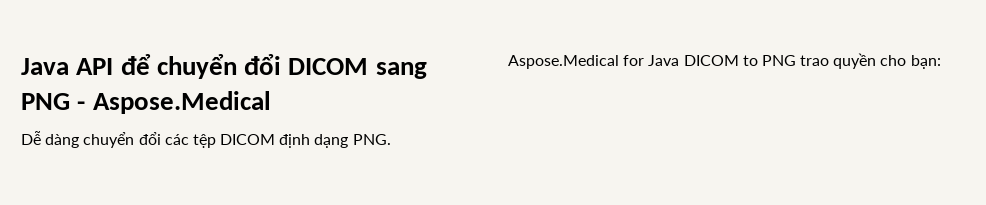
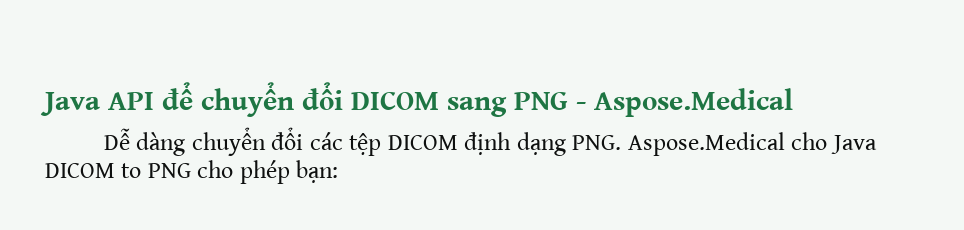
[623,55,645,66] for -> [791,132,828,150] cho
[800,53,907,69] trao quyền cho -> [197,160,290,184] cho phép

